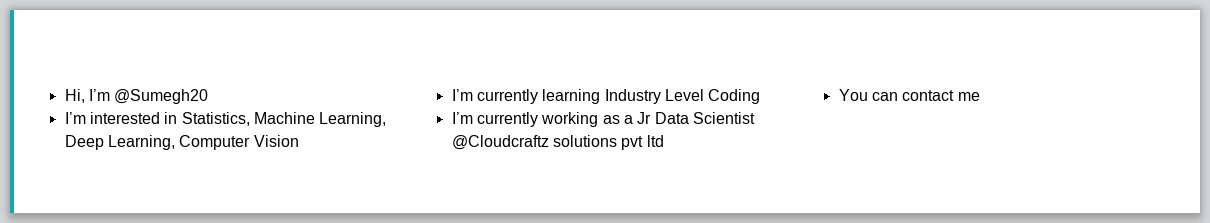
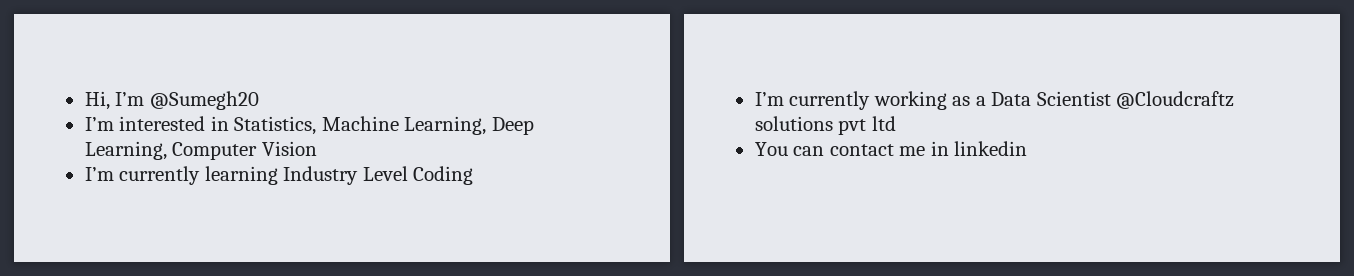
[637,112,652,124] Jr -> (986, 101) none
(980, 96) none -> [930,141,1028,156] in linkedin

